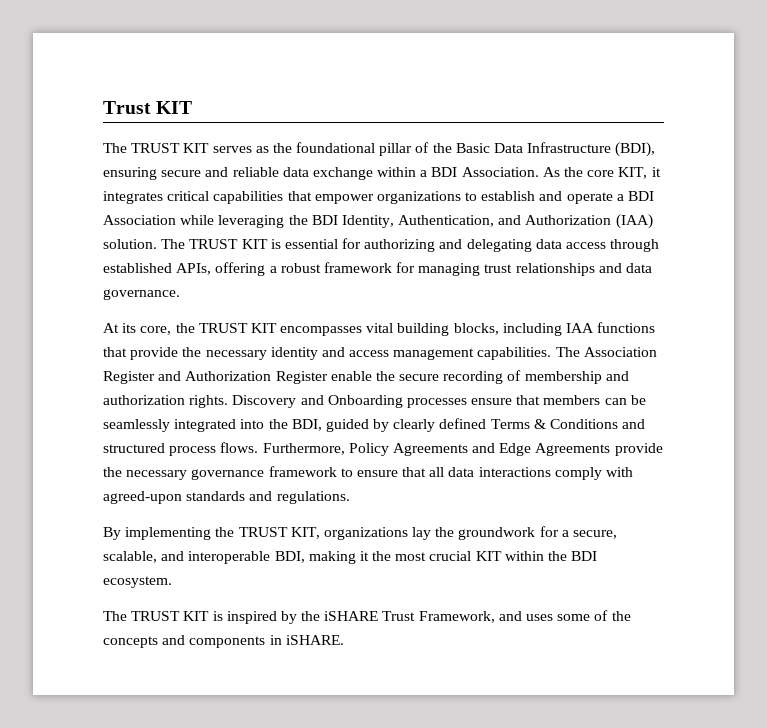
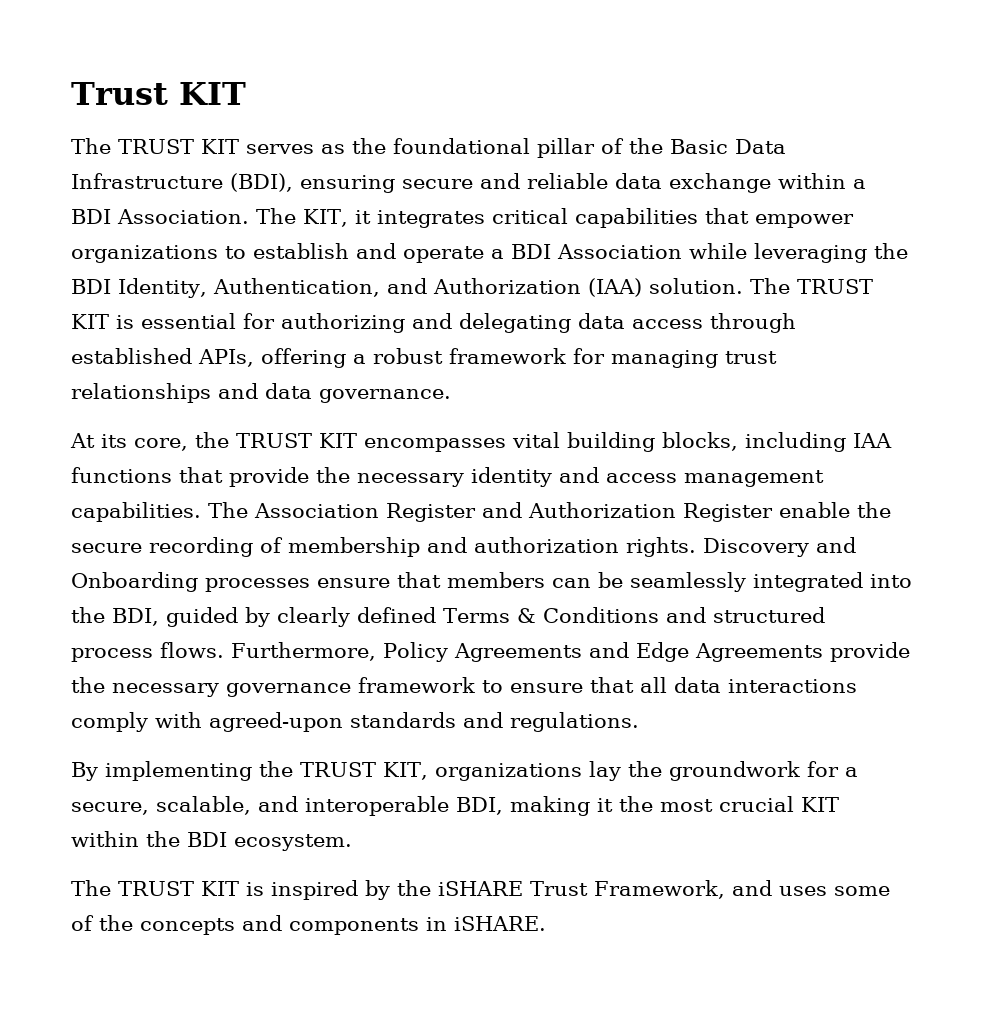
[542,167,615,177] As the core -> [256,208,296,224] The

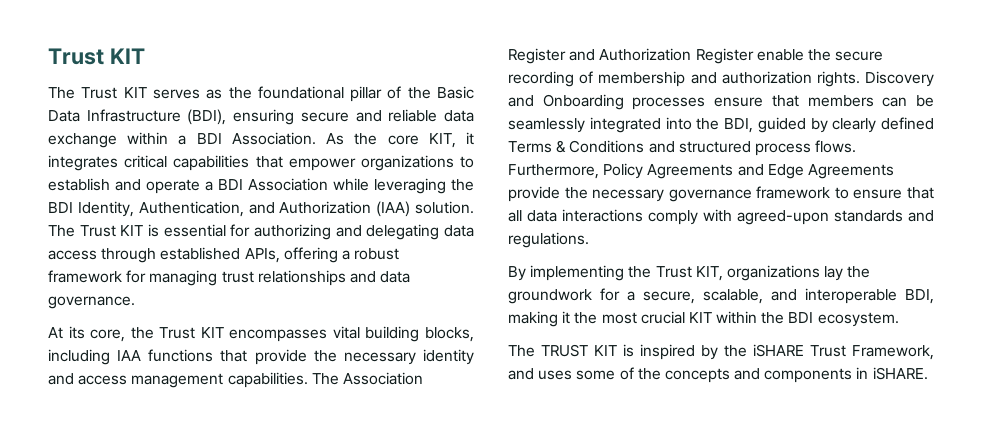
[118,139,194,154] TRUST -> [81,87,118,99] Trust
[256,208,296,224] The -> [326,133,419,145] As the core
[796,279,873,294] TRUST -> [79,225,116,237] Trust
[236,433,312,448] TRUST -> [159,327,196,339] Trust
[300,762,376,777] TRUST -> [655,266,692,278] Trust

